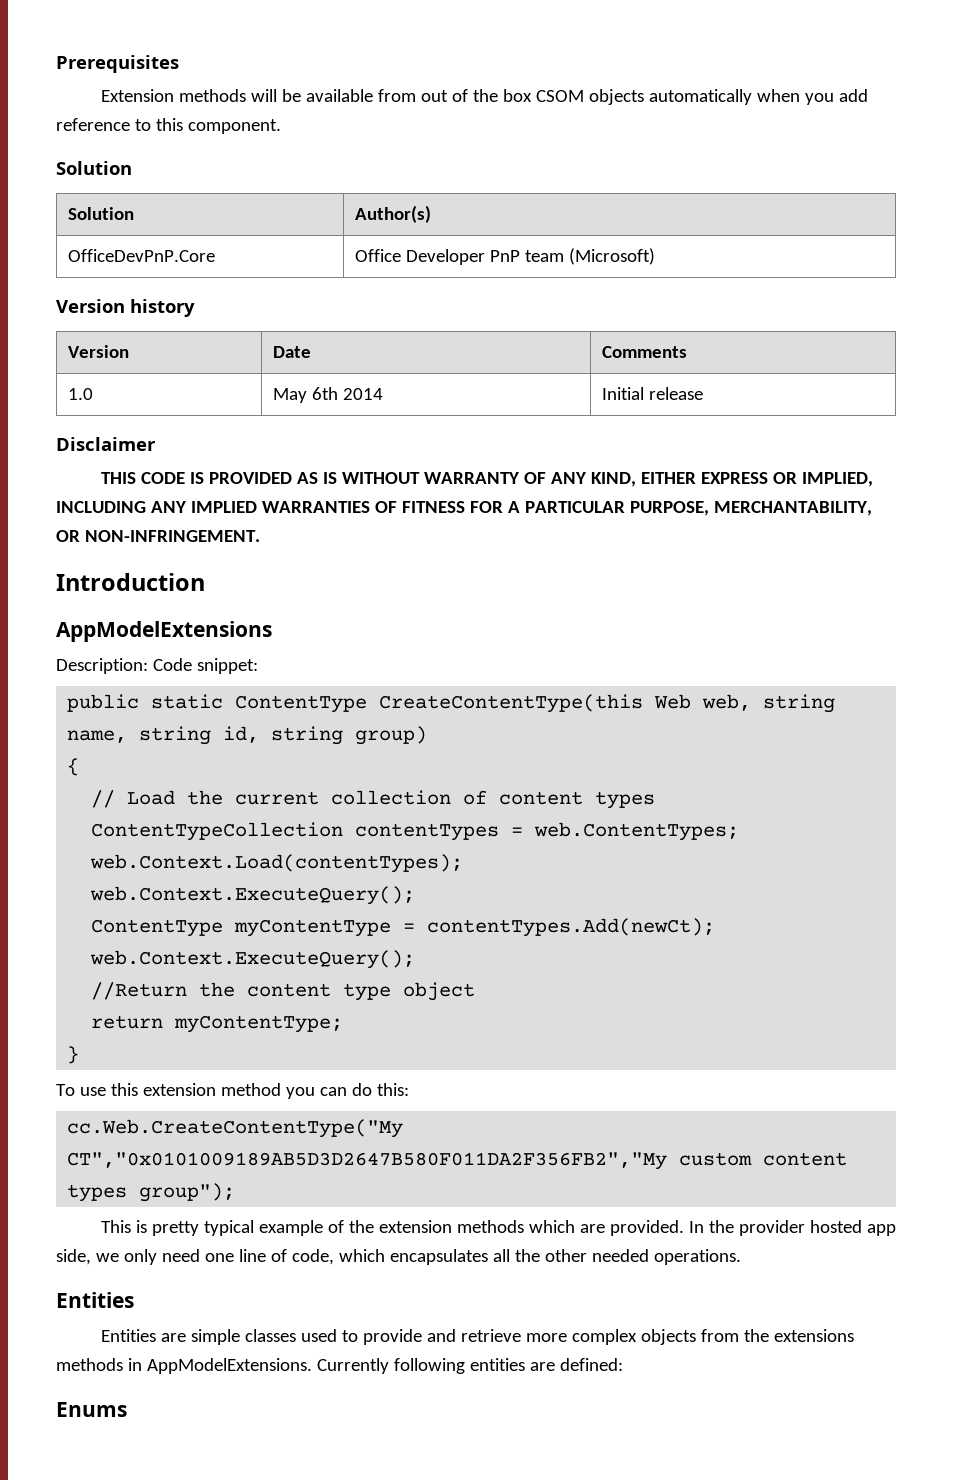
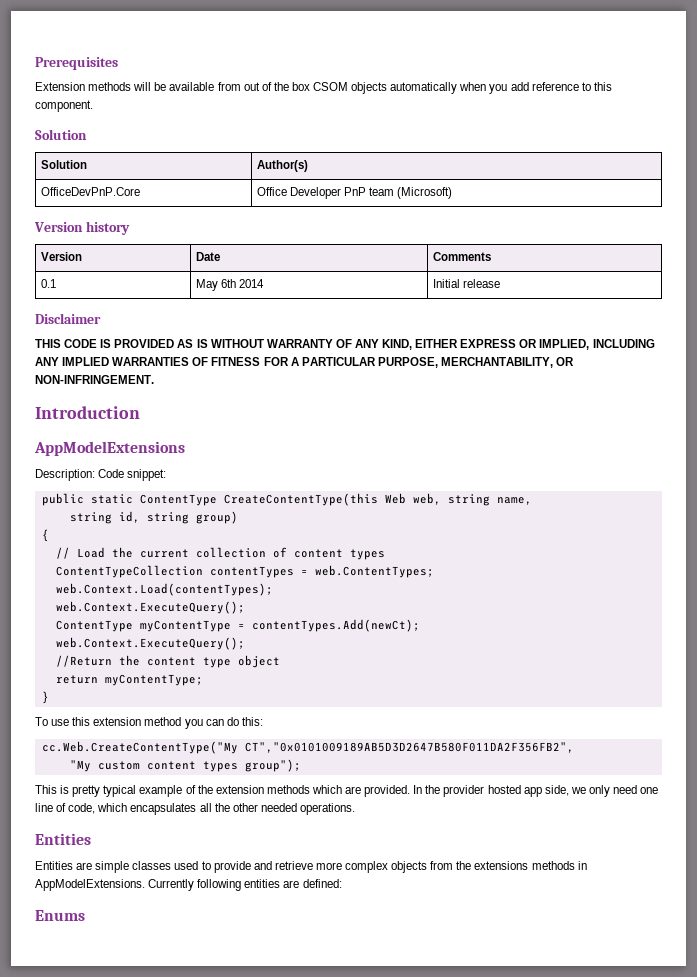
[68,388,94,400] 1.0 -> [41,279,57,288] 0.1
(128, 736) none -> (532, 501) //
[67,1152,668,1170] CT","0x0101009189AB5D3D2647B580F011DA2F356FB2","My -> [244,742,574,753] [69,760,91,772] CT","0x0101009189AB5D3D2647B580F011DA2F356FB2", // "My

